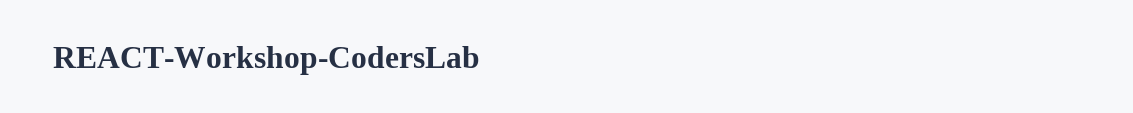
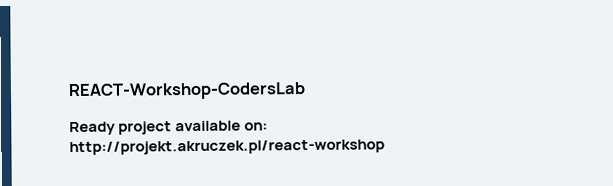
(480, 60) none -> [69,120,269,136] [69,139,385,156] // Ready project available on: http://projekt.akruczek.pl/react-workshop

